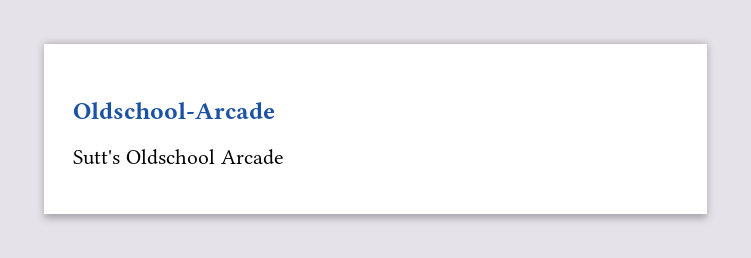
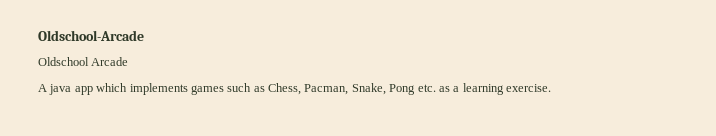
[73,150,120,165] Sutt's -> (144, 35) none
(284, 157) none -> [38,83,551,95] // A java app which implements games such as Chess, Pacman, Snake, Pong etc. as a learning exercise.

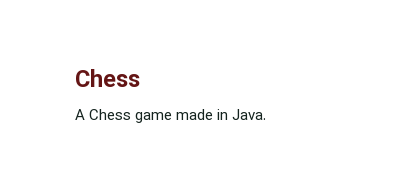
[38,30,144,41] [38,57,129,66] [38,83,551,95] Oldschool-Arcade // Oldschool Arcade // A java app which implements games such as Chess, Pacman, Snake, Pong etc. as a learning exercise. -> [75,69,140,87] [75,109,267,123] Chess // A Chess game made in Java.

